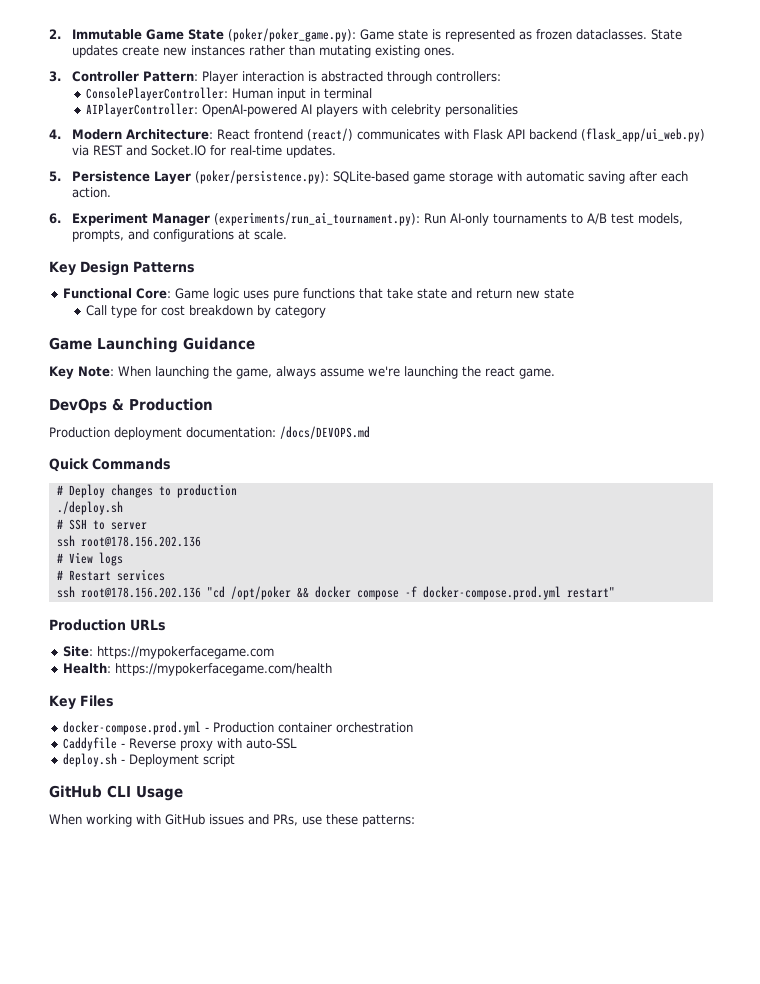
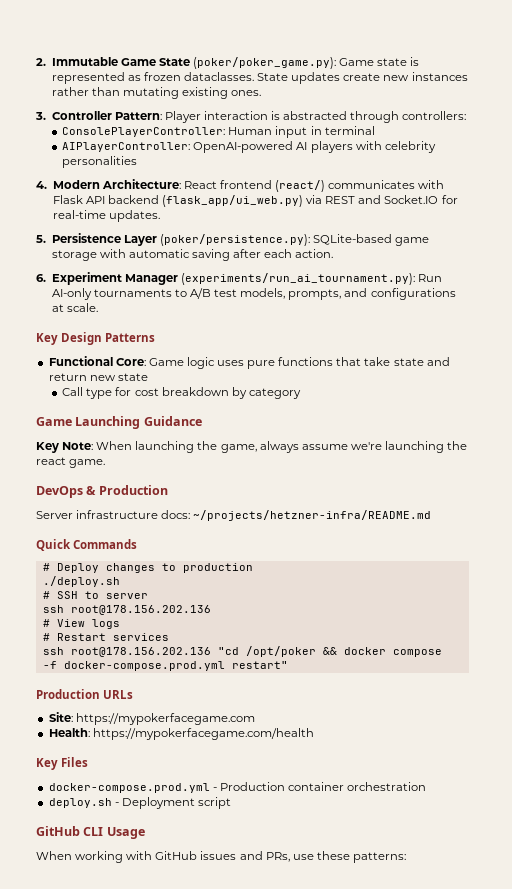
[49,426,370,440] Production deployment documentation: /docs/DEVOPS.md -> [36,510,432,521] Server infrastructure docs: ~/projects/hetzner-infra/README.md
[62,737,297,751] // Caddyfile - Reverse proxy with auto-SSL -> (427, 786) none

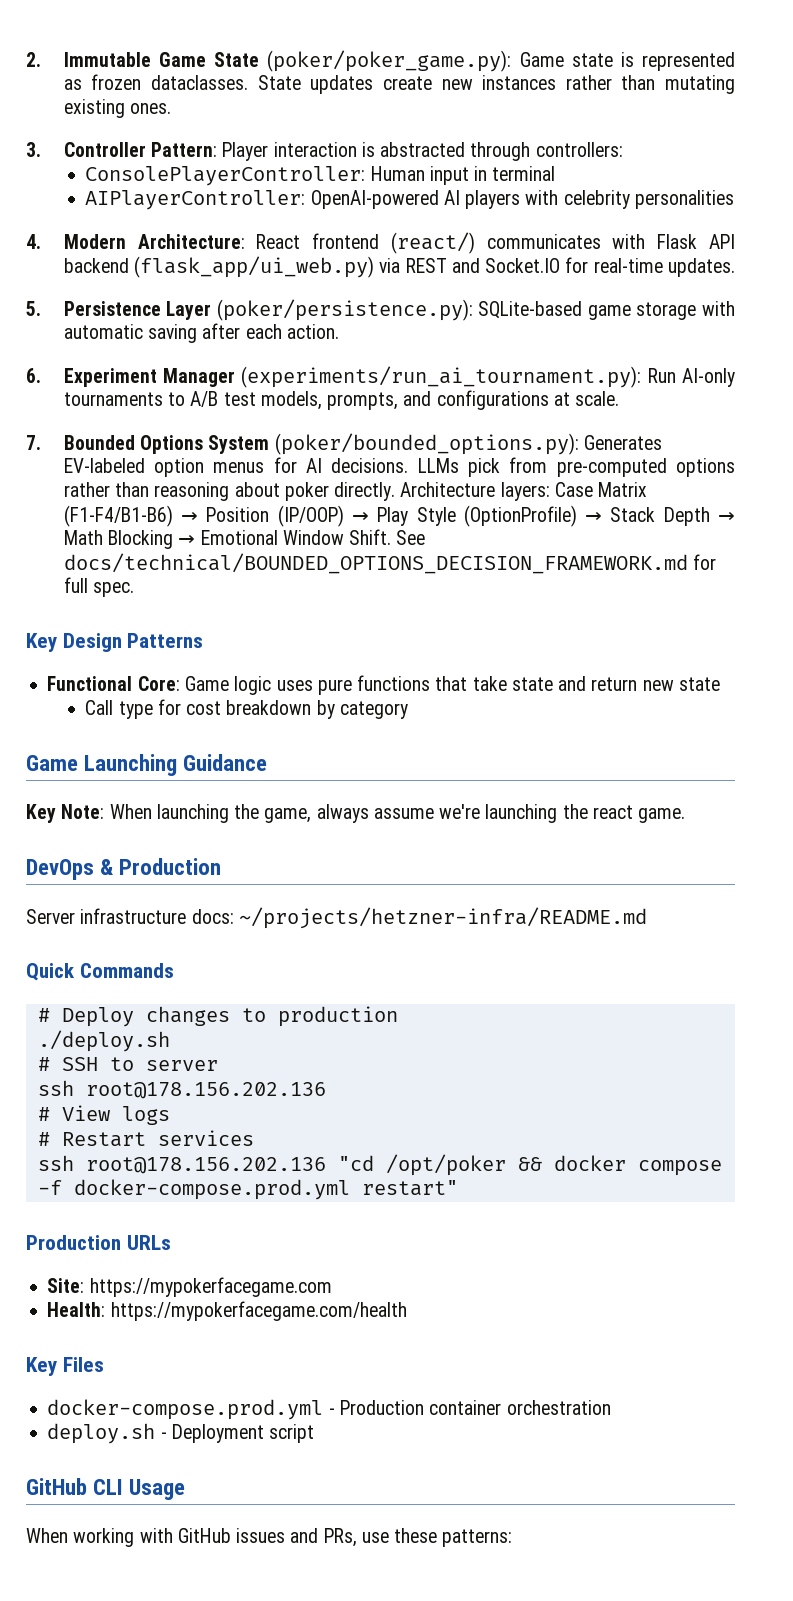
(98, 307) none -> [26,433,662,455] [63,457,735,477] [63,482,648,501] [63,505,736,527] [63,529,426,549] [63,553,717,574] [63,577,135,597] // 7. Bounded Options System (poker/bounded_options.py): Generates EV-labeled option menus for AI decisions. LLMs pick from pre-computed options rather than reasoning about poker directly. Architecture layers: Case Matrix (F1-F4/B1-B6) → Position (IP/OOP) → Play Style (OptionProfile) → Stack Depth → Math Blocking → Emotional Window Shift. See docs/technical/BOUNDED_OPTIONS_DECISION_FRAMEWORK.md for full spec.

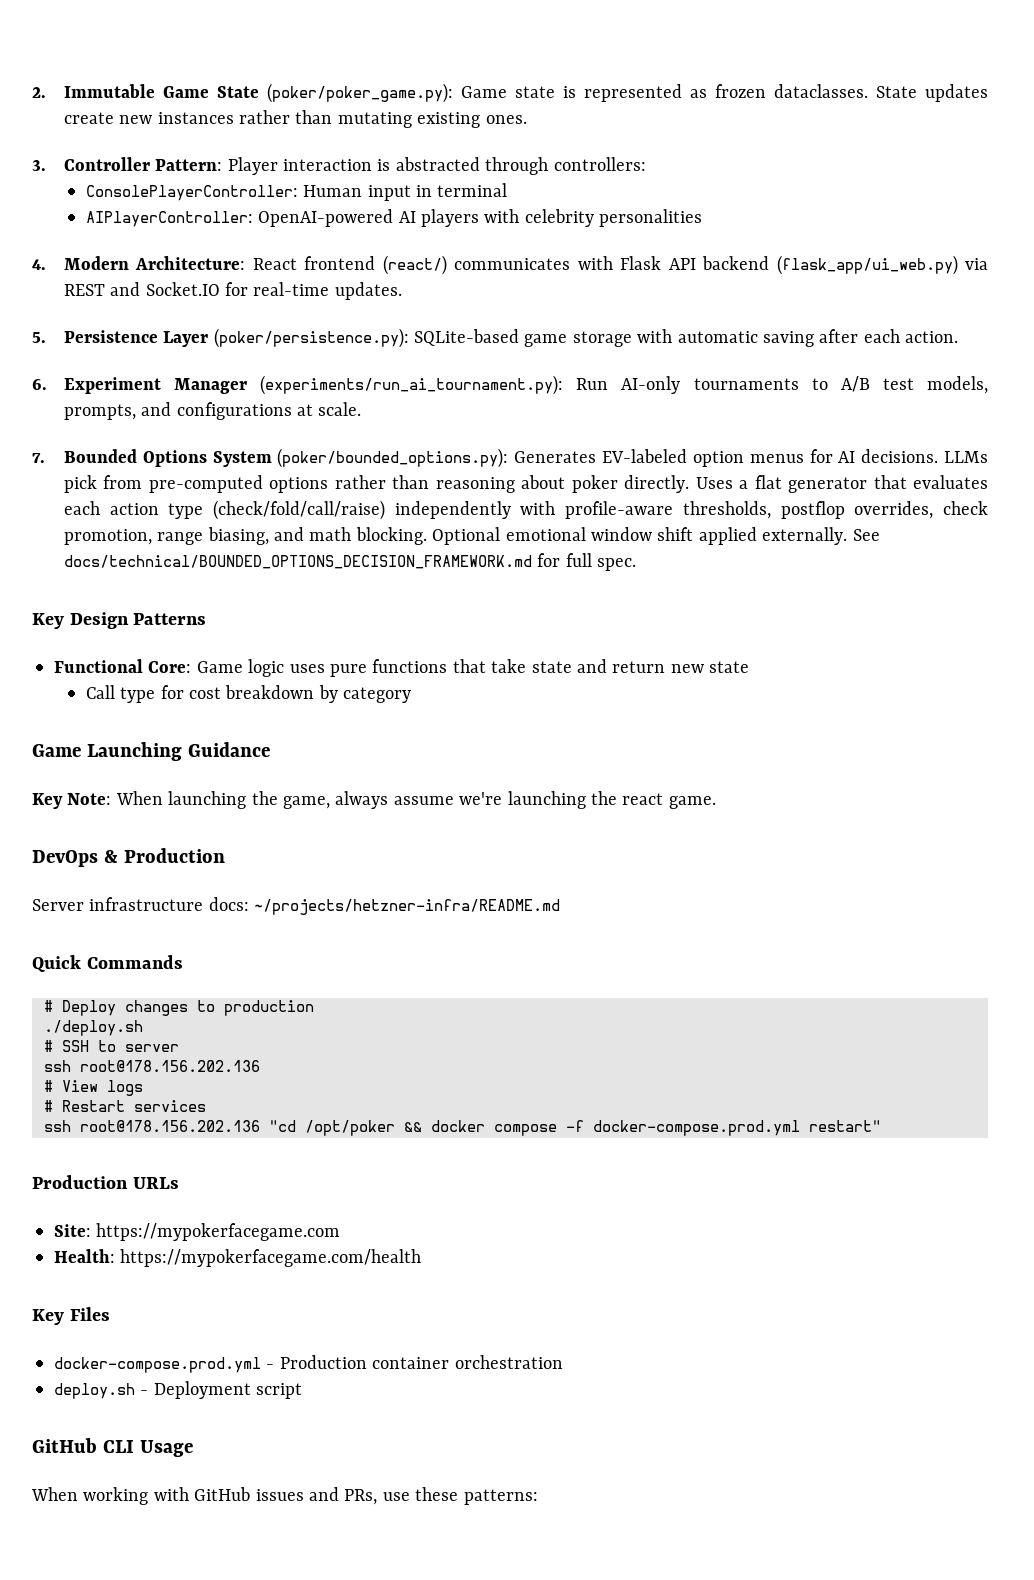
[400,482,648,501] [63,505,736,527] [63,529,392,549] Architecture layers: Case Matrix (F1-F4/B1-B6) → Position (IP/OOP) → Play Style (OptionProfile) → Stack Depth → Math Blocking → Emotional Window Shift. -> [695,475,988,493] [63,500,988,520] [63,527,848,545] Uses a flat generator that evaluates each action type (check/fold/call/raise) independently with profile-aware thresholds, postflop overrides, check promotion, range biasing, and math blocking. Optional emotional window shift applied externally.

